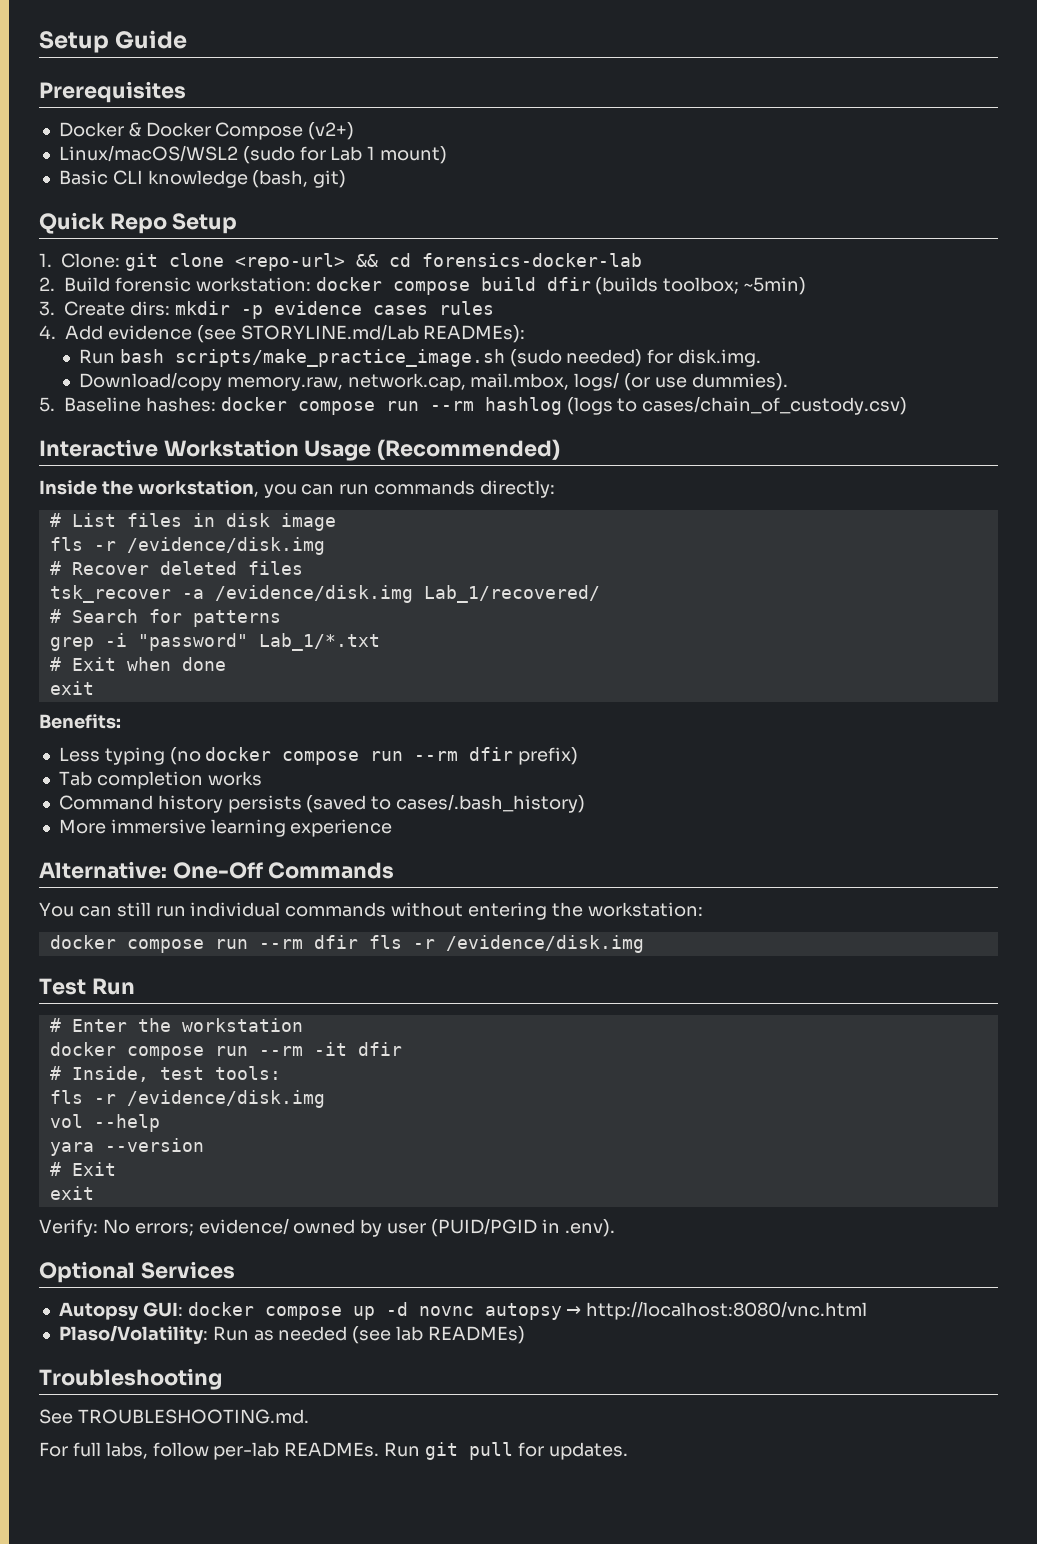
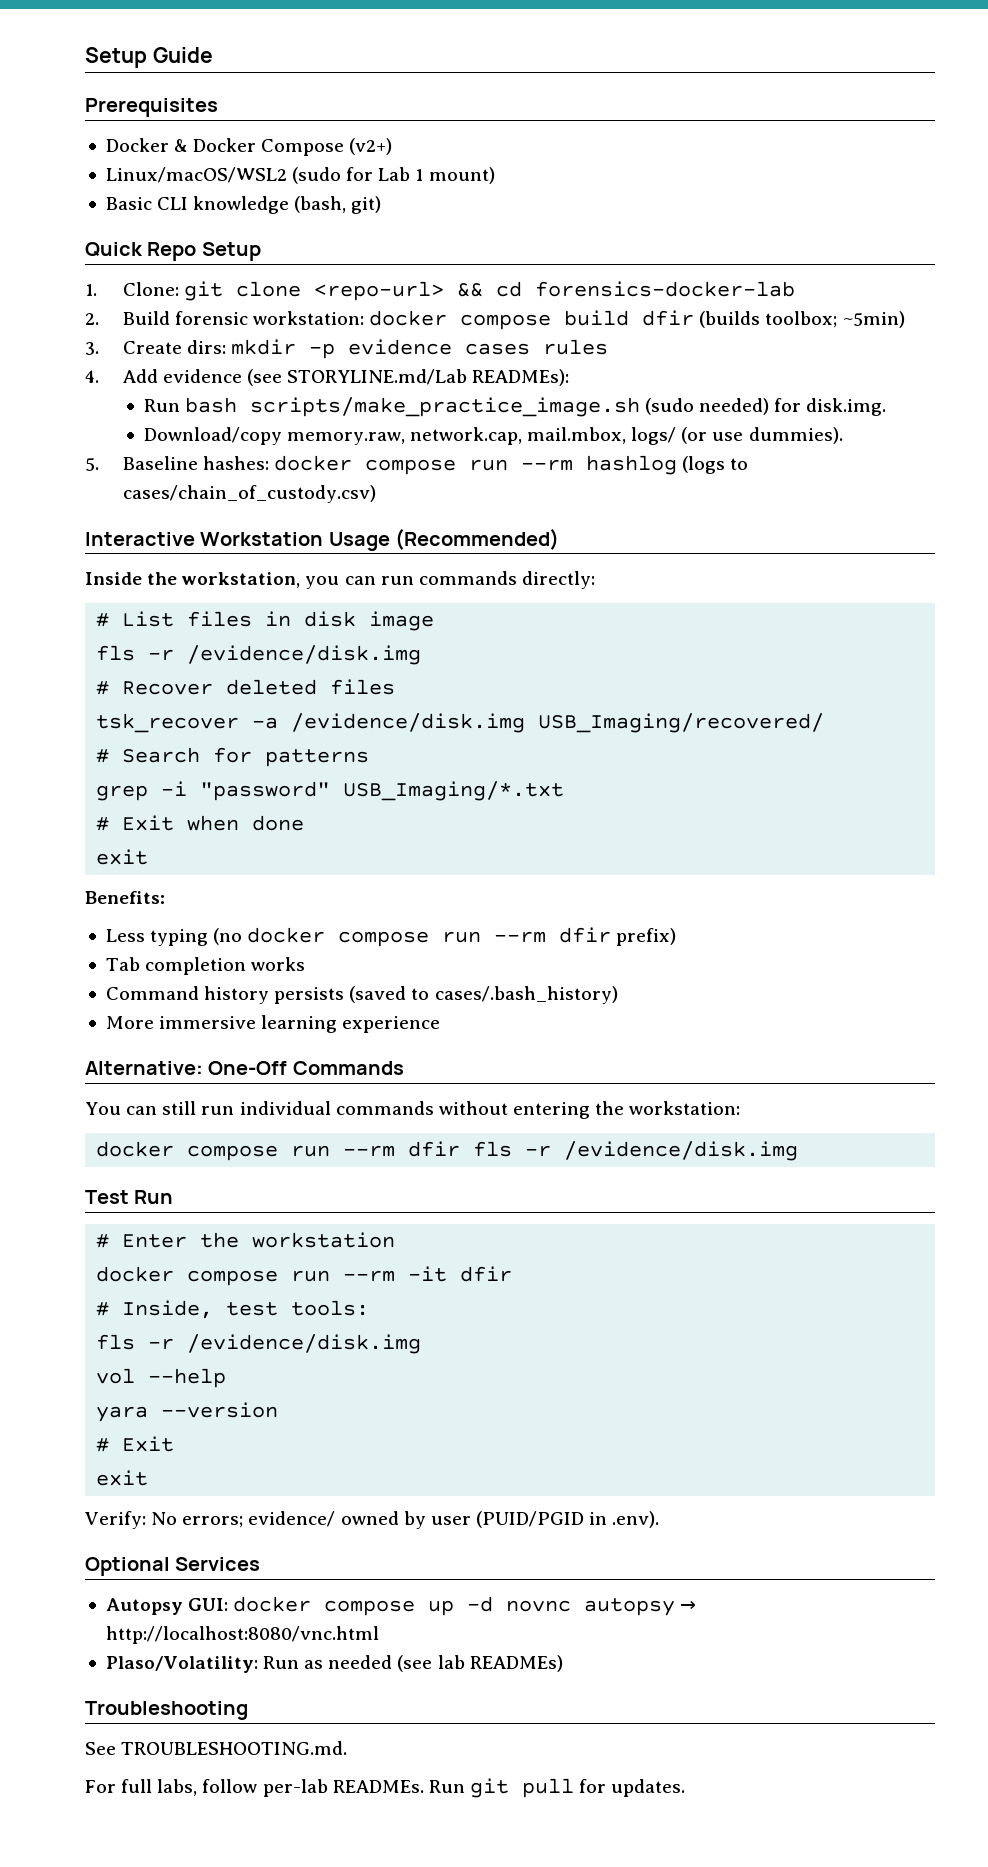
[423,585,600,603] Lab_1/recovered/ -> [538,713,825,733] USB_Imaging/recovered/
[258,633,380,651] Lab_1/*.txt -> [343,781,565,801] USB_Imaging/*.txt

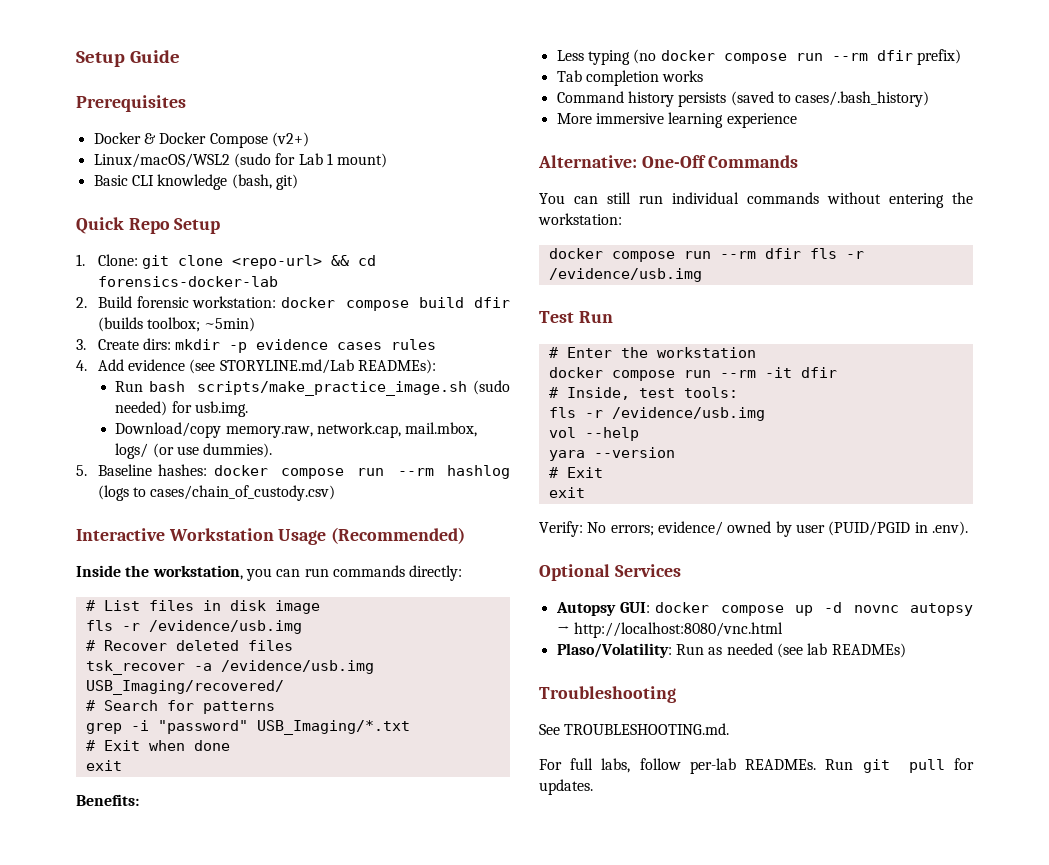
[806,398,887,416] disk.img. -> [194,401,248,417] usb.img.
[187,645,422,665] /evidence/disk.img -> [148,620,302,634] /evidence/usb.img
[291,713,526,733] /evidence/disk.img -> [220,660,374,674] /evidence/usb.img
[564,1141,799,1161] /evidence/disk.img -> [548,268,702,282] /evidence/usb.img
[187,1334,422,1354] /evidence/disk.img -> [611,407,765,421] /evidence/usb.img

